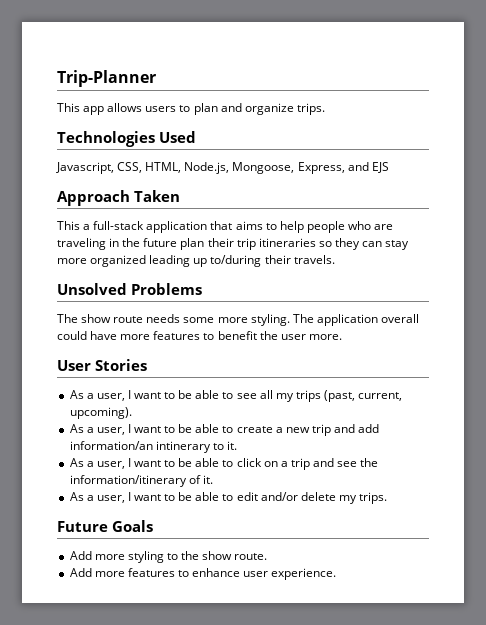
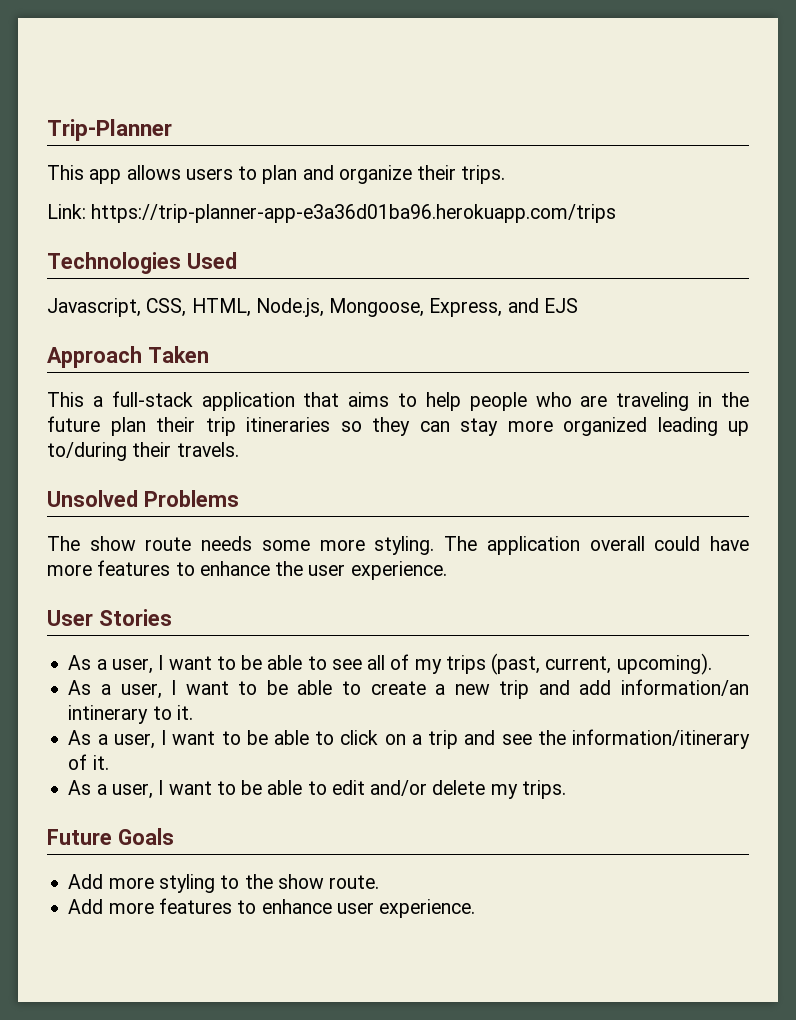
[296,103,325,115] trips. -> [417,165,506,184] [47,204,617,223] their trips. // Link: https://trip-planner-app-e3a36d01ba96.herokuapp.com/trips
[217,331,257,340] benefit -> [199,561,270,576] enhance
[308,334,342,340] more. -> [350,561,447,580] experience.
(273, 394) none -> [390,654,410,670] of

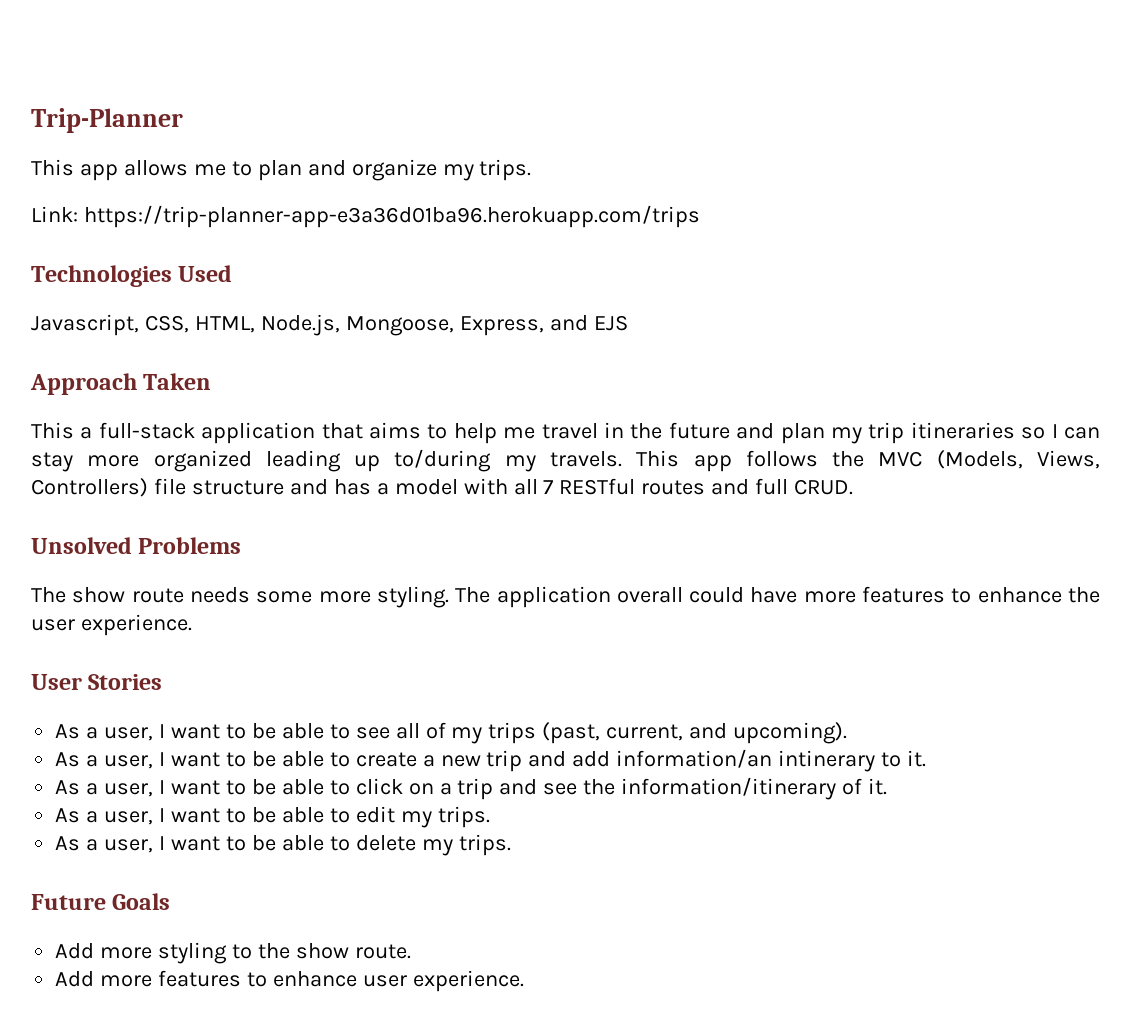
[185,168,233,180] users -> [193,164,226,176] me
[417,165,457,180] their -> [442,164,474,181] my
[469,392,749,411] [47,416,195,436] people who are traveling in the future plan their -> [503,422,862,444] me travel in the future and plan my
[372,417,410,436] they -> [1051,424,1058,438] I
[132,442,172,457] their -> [504,455,536,472] my
(239, 449) none -> [636,450,1101,472] [31,478,854,497] This app follows the MVC (Models, Views, Controllers) file structure and has a model with all 7 RESTful routes and full CRUD.
(612, 665) none -> [689,723,728,739] and
[370,780,428,796] and/or -> [400,806,490,828] [55,835,350,853] my trips. // As a user, I want to be able to

